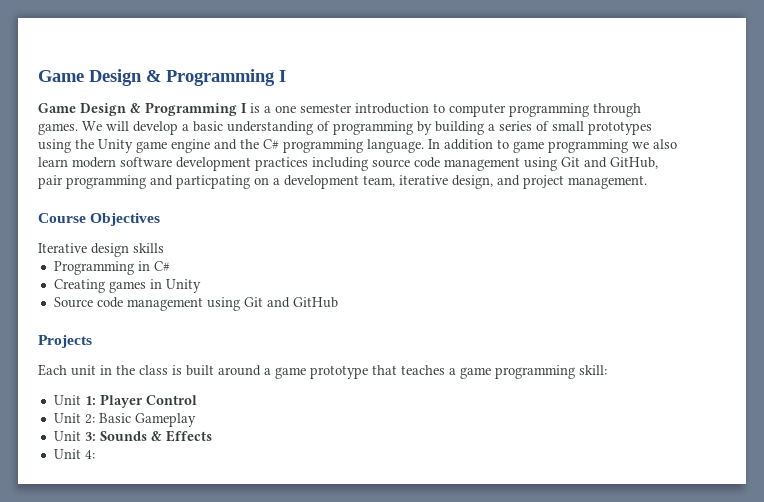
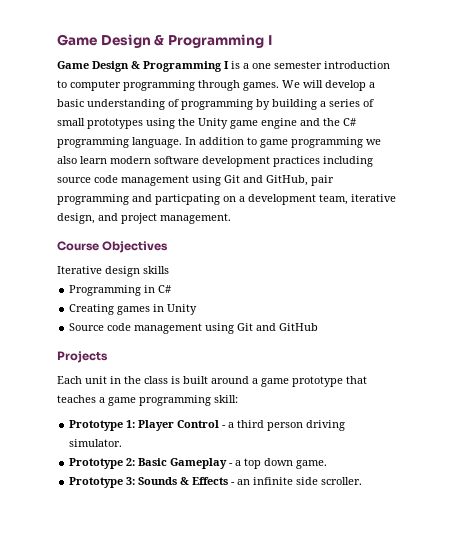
[53,395,81,405] Unit -> [69,420,124,431] Prototype
[53,413,196,427] [53,431,81,441] // Unit 2: Basic Gameplay // Unit -> [222,420,346,431] [69,439,123,447] [69,458,328,469] [69,477,124,488] - a third person driving simulator. // Prototype 2: Basic Gameplay - a top down game. // Prototype
[53,449,95,459] // Unit 4: -> [231,477,363,485] - an infinite side scroller.

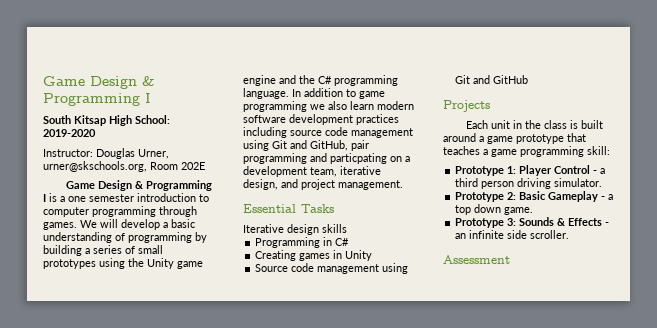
[57,34,272,48] Game Design & Programming I -> [43,76,155,89] [43,93,151,106] [43,115,170,126] [43,129,96,137] [43,148,169,159] [43,161,205,172] Game Design & Programming I // South Kitsap High School: 2019-2020 // Instructor: Douglas Urner, urner@skschools.org, Room 202E
[57,241,169,253] Course Objectives -> [243,204,334,213] Essential Tasks
(363, 481) none -> [443,255,510,264] // Assessment

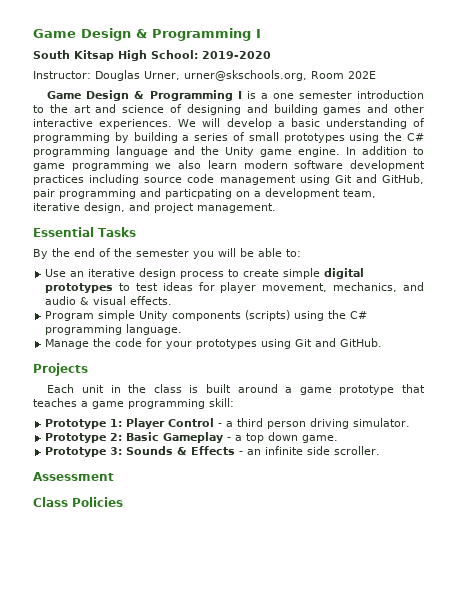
[43,206,197,217] [43,222,77,230] computer programming through games. -> [49,104,424,115] [33,119,173,129] the art and science of designing and building games and other interactive experiences.
[147,258,203,269] [243,75,398,86] [243,88,289,99] Unity game engine and the C# programming language. -> [407,133,425,141] [33,146,340,157] C# programming language and the Unity game engine.
[243,224,347,235] [255,237,350,248] [255,250,373,261] [255,263,409,274] [455,75,529,84] Iterative design skills // Programming in C# // Creating games in Unity // Source code management using Git and GitHub -> [33,248,301,259] [45,268,365,279] [45,282,425,293] [45,296,173,305] [45,310,368,321] [45,324,183,335] [45,338,383,349] By the end of the semester you will be able to: // Use an iterative design process to create simple digital prototypes to test ideas for player movement, mechanics, and audio & visual effects. // Program simple Unity components (scripts) using the C# programming language. // Manage the code for your prototypes using Git and GitHub.
(510, 259) none -> [33,497,123,507] // Class Policies

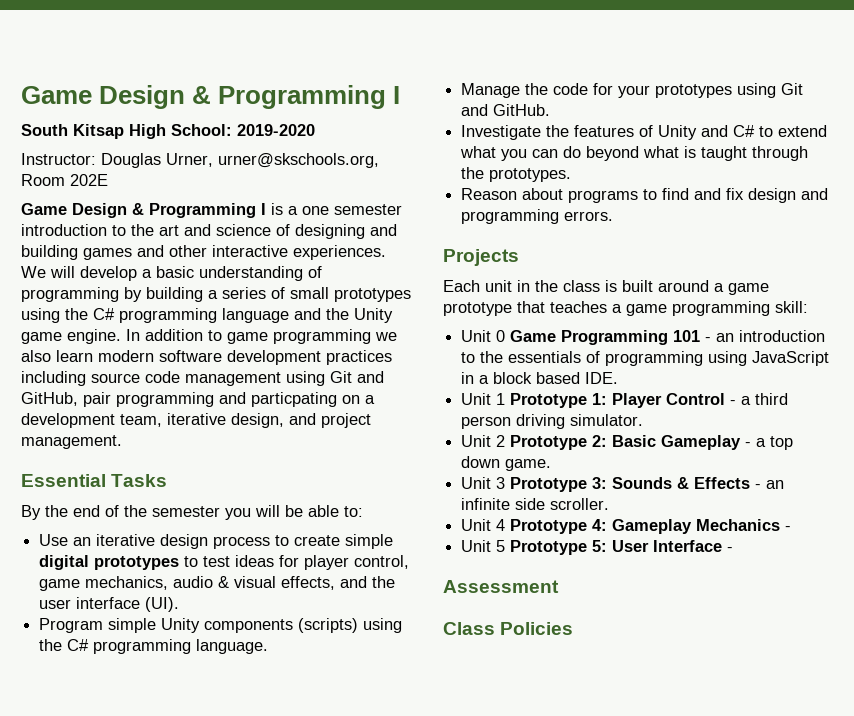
[262,282,425,292] [45,296,173,305] movement, mechanics, and audio & visual effects. -> [354,555,410,569] [39,576,396,591] [39,597,180,612] control, game mechanics, audio & visual effects, and the user interface (UI).
(383, 342) none -> [461,125,828,140] [460,146,809,161] [461,167,572,182] [461,188,829,203] [461,209,614,224] // Investigate the features of Unity and C# to extend what you can do beyond what is taught through the prototypes. // Reason about programs to find and fix design and programming errors.
(234, 402) none -> [461,330,826,345] [461,351,830,366] [461,372,619,384] [461,393,506,405] Unit 0 Game Programming 101 - an introduction to the essentials of programming using JavaScript in a block based IDE. // Unit 1
(411, 422) none -> [461,435,506,447] Unit 2
(339, 439) none -> [461,477,506,489] Unit 3
(381, 450) none -> [461,519,792,534] [461,540,734,555] // Unit 4 Prototype 4: Gameplay Mechanics - // Unit 5 Prototype 5: User Interface -

